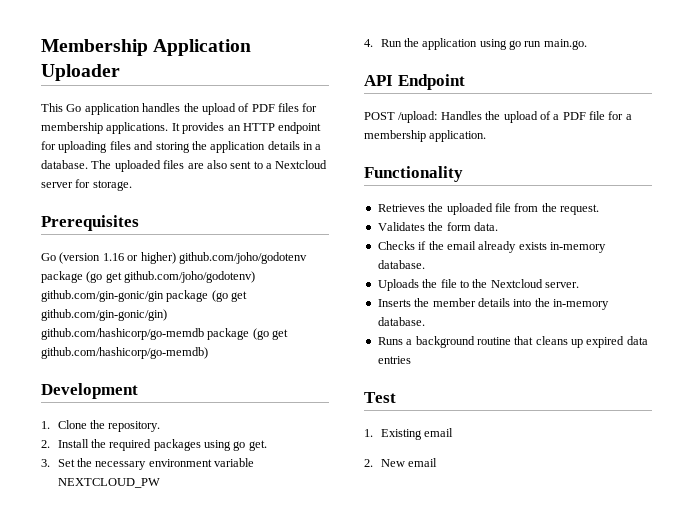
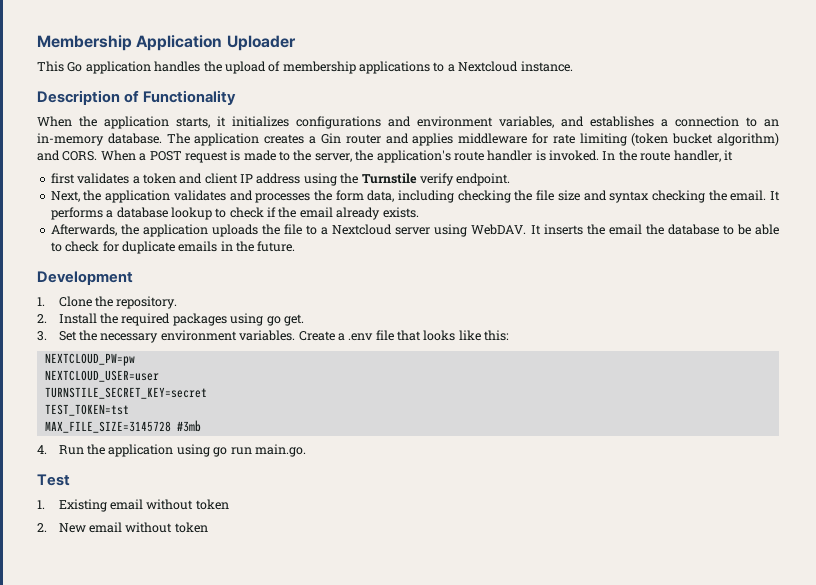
[251,103,318,112] [41,122,322,134] [41,141,322,153] [41,160,328,172] [41,179,132,191] [41,215,139,231] [41,252,307,264] [41,271,256,283] [41,290,248,302] [41,309,167,321] [41,328,289,340] [41,347,208,359] PDF files for membership applications. It provides an HTTP endpoint for uploading files and storing the application details in a database. The uploaded files are also sent to a Nextcloud server for storage. // Prerequisites // Go (version 1.16 or higher) github.com/joho/godotenv package (go get github.com/joho/godotenv) github.com/gin-gonic/gin package (go get github.com/gin-gonic/gin) github.com/hashicorp/go-memdb package (go get github.com/hashicorp/go-memdb) -> [282,61,573,74] [37,90,237,105] [37,116,779,129] [37,133,779,146] [37,150,733,163] [50,173,511,186] [50,190,780,203] [50,207,419,220] [50,224,779,237] [50,241,296,254] membership applications to a Nextcloud instance. // Description of Functionality // When the application starts, it initializes configurations and environment variables, and establishes a connection to an in-memory database. The application creates a Gin router and applies middleware for rate limiting (token bucket algorithm) and CORS. When a POST request is made to the server, the application's route handler is invoked. In the route handler, it // first validates a token and client IP address using the Turnstile verify endpoint. // Next, the application validates and processes the form data, including checking the file size and syntax checking the email. It performs a database lookup to check if the email already exists. // Afterwards, the application uploads the file to a Nextcloud server using WebDAV. It inserts the email the database to be able to check for duplicate emails in the future.
[214,458,255,467] [57,478,160,488] variable NEXTCLOUD_PW -> [239,330,510,341] [44,353,135,366] [44,370,159,382] [44,387,207,399] [44,404,129,416] [44,420,201,433] variables. Create a .env file that looks like this: // NEXTCLOUD_PW=pw // NEXTCLOUD_USER=user // TURNSTILE_SECRET_KEY=secret // TEST_TOKEN=tst // MAX_FILE_SIZE=3145728 #3mb
[364,74,465,90] [364,111,632,123] [364,130,487,142] [364,166,463,182] [377,203,599,215] [377,222,498,231] [377,241,606,253] [377,260,425,269] [377,279,579,291] [377,298,609,310] [377,317,425,326] [377,336,648,348] [377,356,411,364] // API Endpoint // POST /upload: Handles the upload of a PDF file for a membership application. // Functionality // Retrieves the uploaded file from the request. // Validates the form data. // Checks if the email already exists in-memory database. // Uploads the file to the Nextcloud server. // Inserts the member details into the in-memory database. // Runs a background routine that cleans up expired data entries -> (306, 450) none
(453, 432) none -> [146,499,229,510] without token
(437, 462) none -> [125,522,208,533] without token

